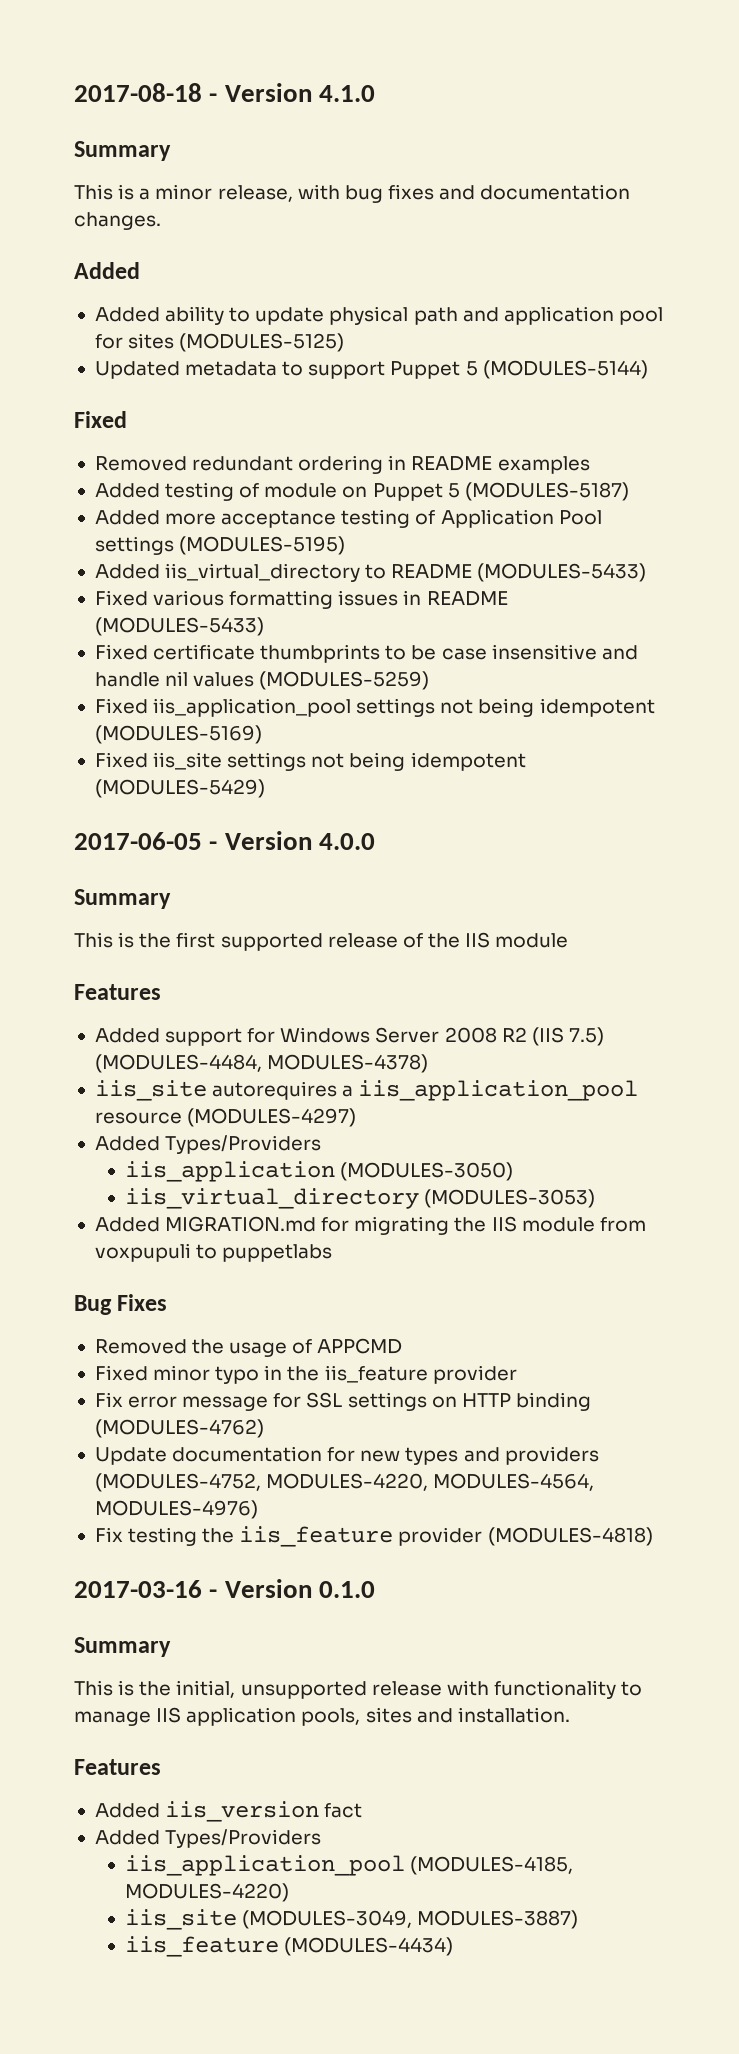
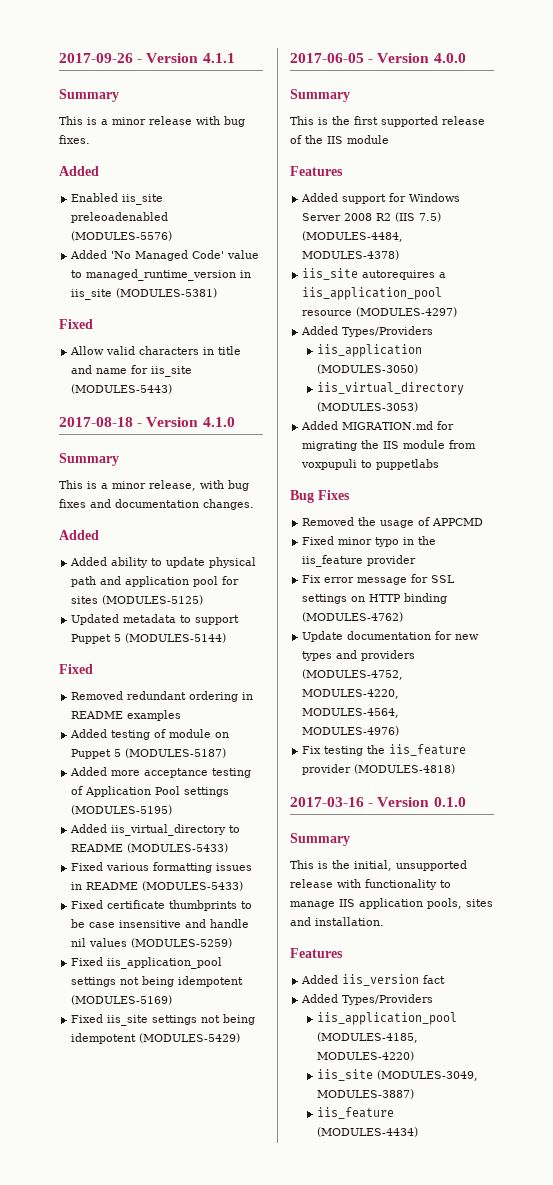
(74, 92) none -> [59,53,235,63] [59,89,119,102] [59,116,245,127] [59,135,90,144] [59,166,99,176] [71,193,164,205] [71,212,169,223] [71,231,173,241] [70,250,260,261] [71,269,252,281] [71,288,218,300] [59,319,93,329] [70,346,242,355] [71,365,193,377] [71,384,173,394] 2017-09-26 - Version 4.1.1 // Summary // This is a minor release with bug fixes. // Added // Enabled iis_site preleoadenabled (MODULES-5576) // Added 'No Managed Code' value to managed_runtime_version in iis_site (MODULES-5381) // Fixed // Allow valid characters in title and name for iis_site (MODULES-5443) //

